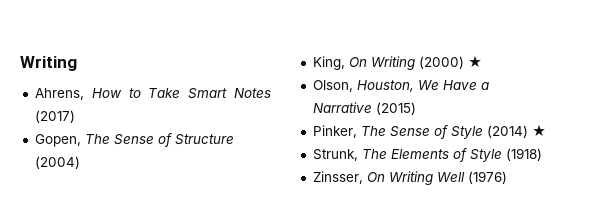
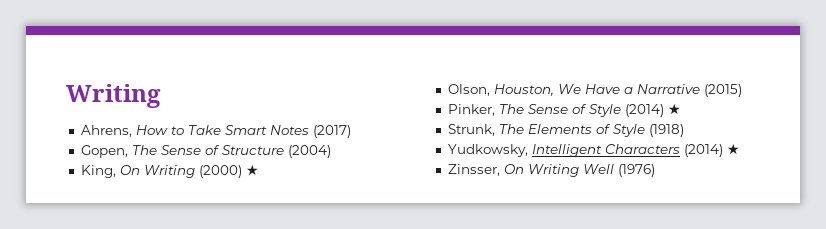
(542, 154) none -> [447,143,740,157] // Yudkowsky, Intelligent Characters (2014) ★

